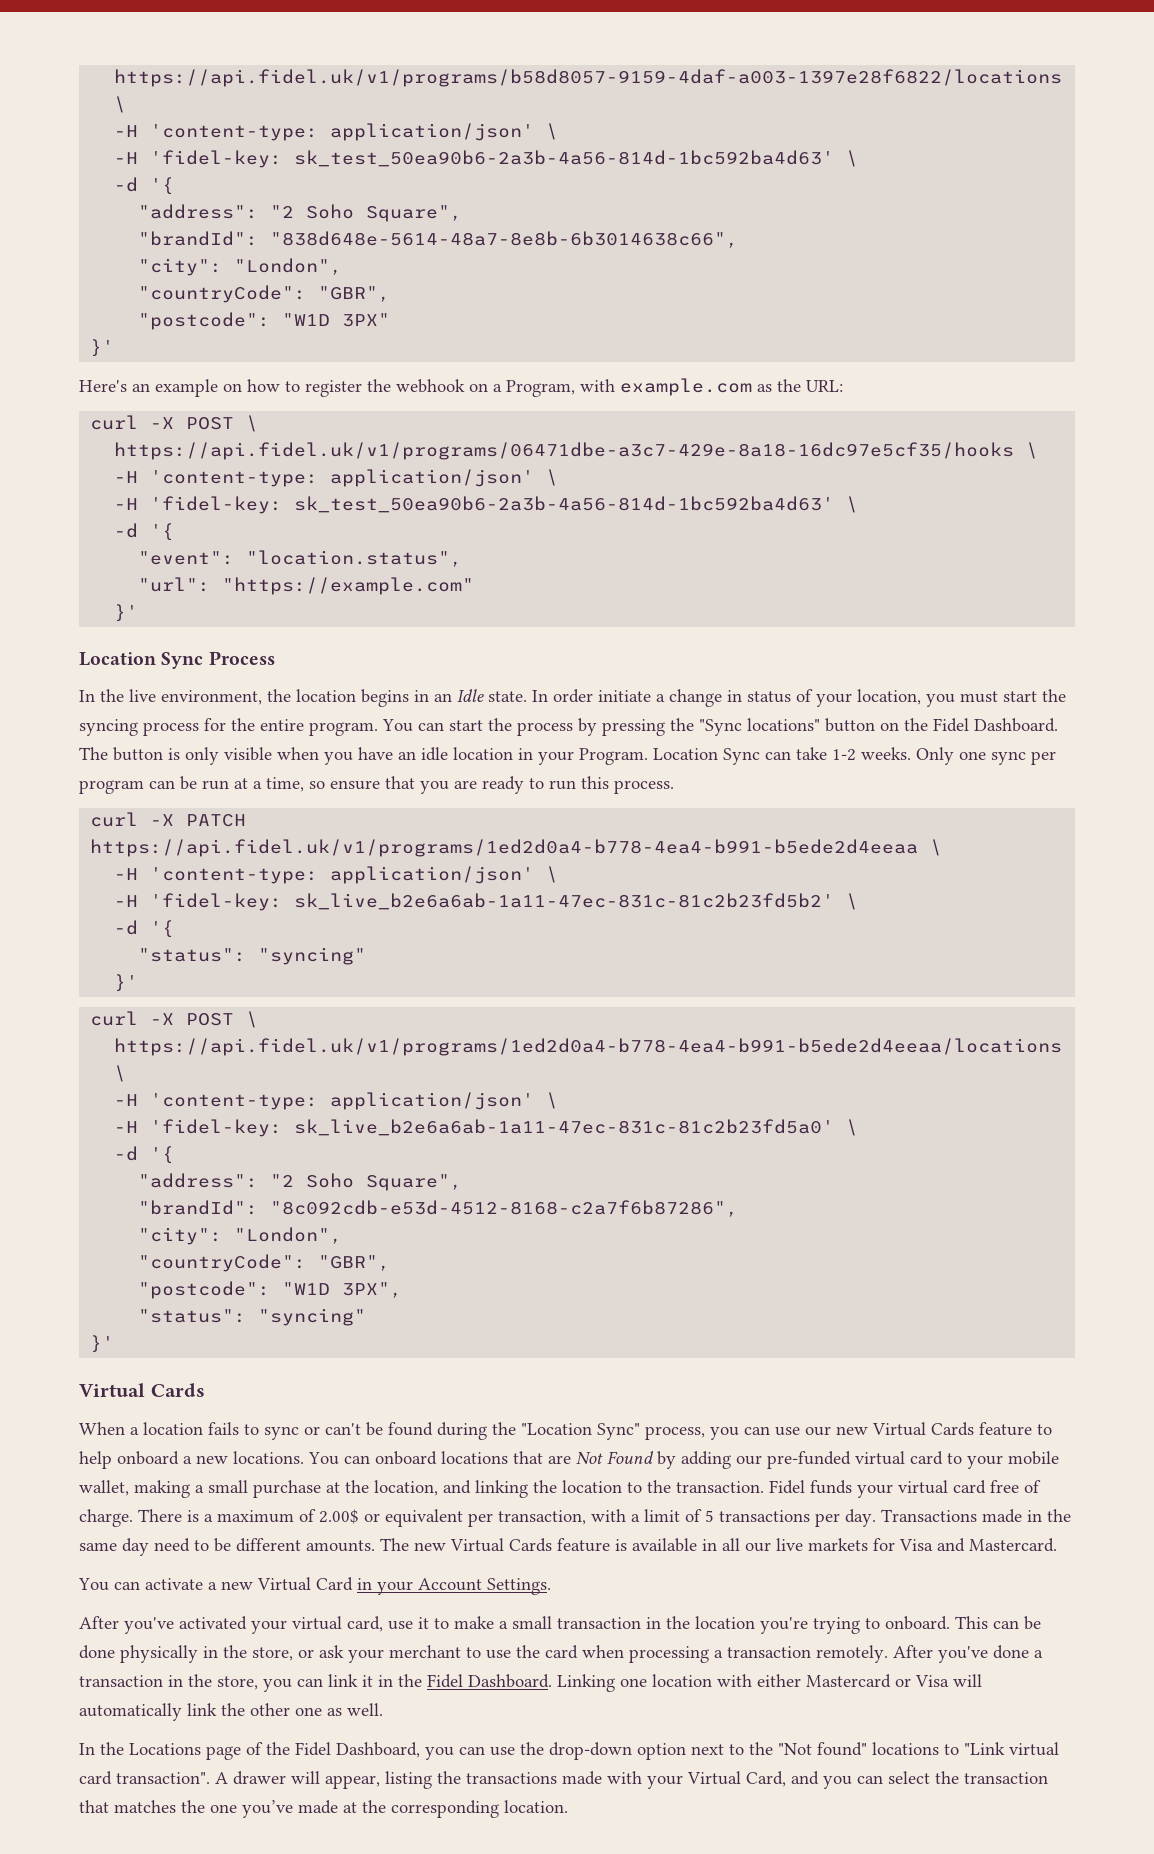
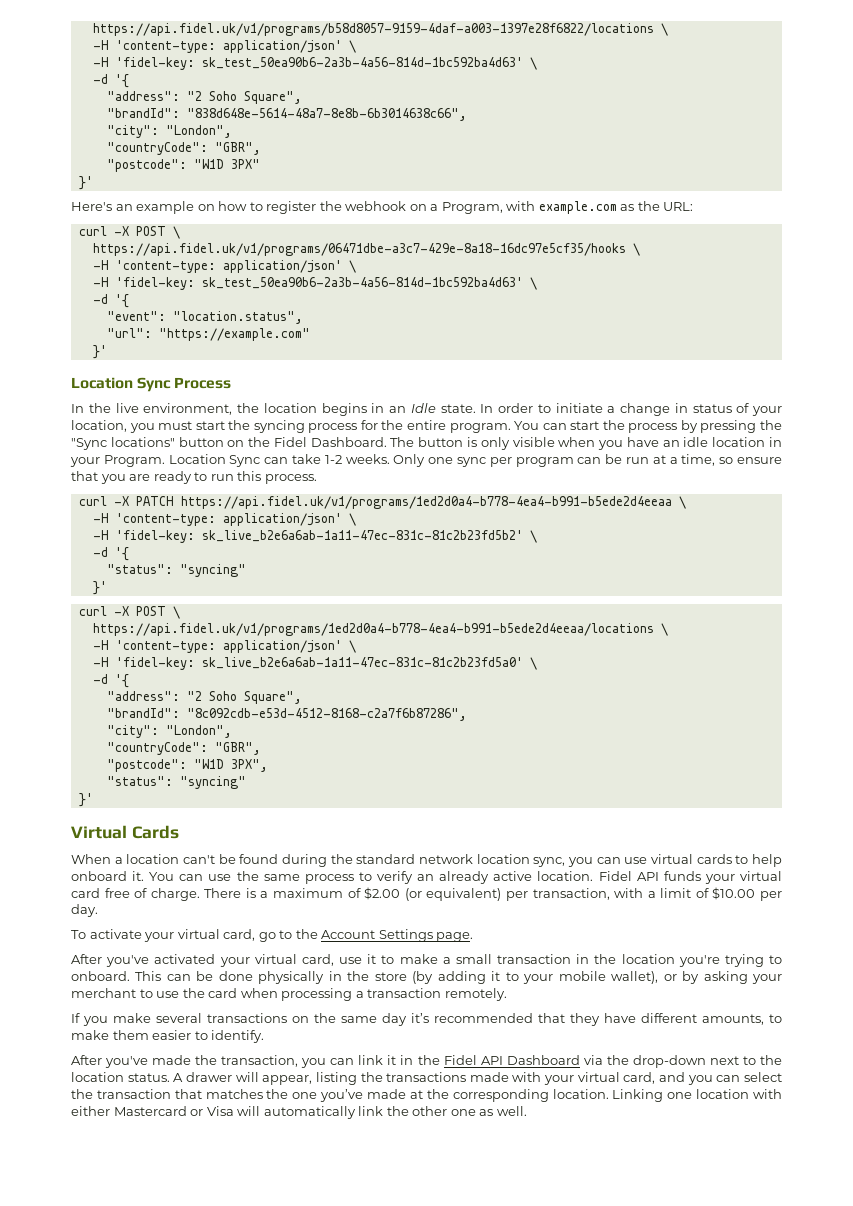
(593, 696) none -> [537,404,551,413] to
[208,1422,320,1440] fails to sync or -> (180, 859) none
[521,1422,1052,1440] [79,1451,1059,1469] [79,1480,805,1498] "Location Sync" process, you can use our new Virtual Cards feature to help onboard a new locations. You can onboard locations that are Not Found by adding our pre-funded virtual card to your mobile wallet, making a small purchase at the location, and linking the location to the transaction. Fidel -> [356,854,782,867] [71,871,659,884] standard network location sync, you can use virtual cards to help onboard it. You can use the same process to verify an already active location. Fidel API
[319,1509,463,1527] 2.00$ or equivalent -> [364,887,502,901] $2.00 (or equivalent)
[705,1510,810,1522] 5 transactions -> [712,887,756,900] $10.00
[881,1509,1071,1523] [79,1538,1057,1556] [78,1577,551,1595] Transactions made in the same day need to be different amounts. The new Virtual Cards feature is available in all our live markets for Visa and Mastercard. // You can activate a new Virtual Card in your Account Settings. -> [71,929,474,942] // To activate your virtual card, go to the Account Settings page.
[252,1645,344,1661] store, or ask -> [374,971,748,984] store (by adding it to your mobile wallet), or by asking
[893,1645,1043,1663] [79,1674,258,1690] After you've done a transaction in the store, -> [71,1013,782,1026] [71,1030,265,1043] [71,1055,299,1068] // If you make several transactions on the same day it’s recommended that they have different amounts, to make them easier to identify. // After you've made the transaction,
[468,1674,552,1688] Dashboard. -> [480,1055,782,1068] [71,1072,782,1085] [71,1089,609,1102] API Dashboard via the drop-down next to the location status. A drawer will appear, listing the transactions made with your virtual card, and you can select the transaction that matches the one you’ve made at the corresponding location.
[79,1742,1059,1760] [79,1771,1048,1789] [79,1800,568,1818] // In the Locations page of the Fidel Dashboard, you can use the drop-down option next to the "Not found" locations to "Link virtual card transaction". A drawer will appear, listing the transactions made with your Virtual Card, and you can select the transaction that matches the one you’ve made at the corresponding location. -> (527, 1111) none

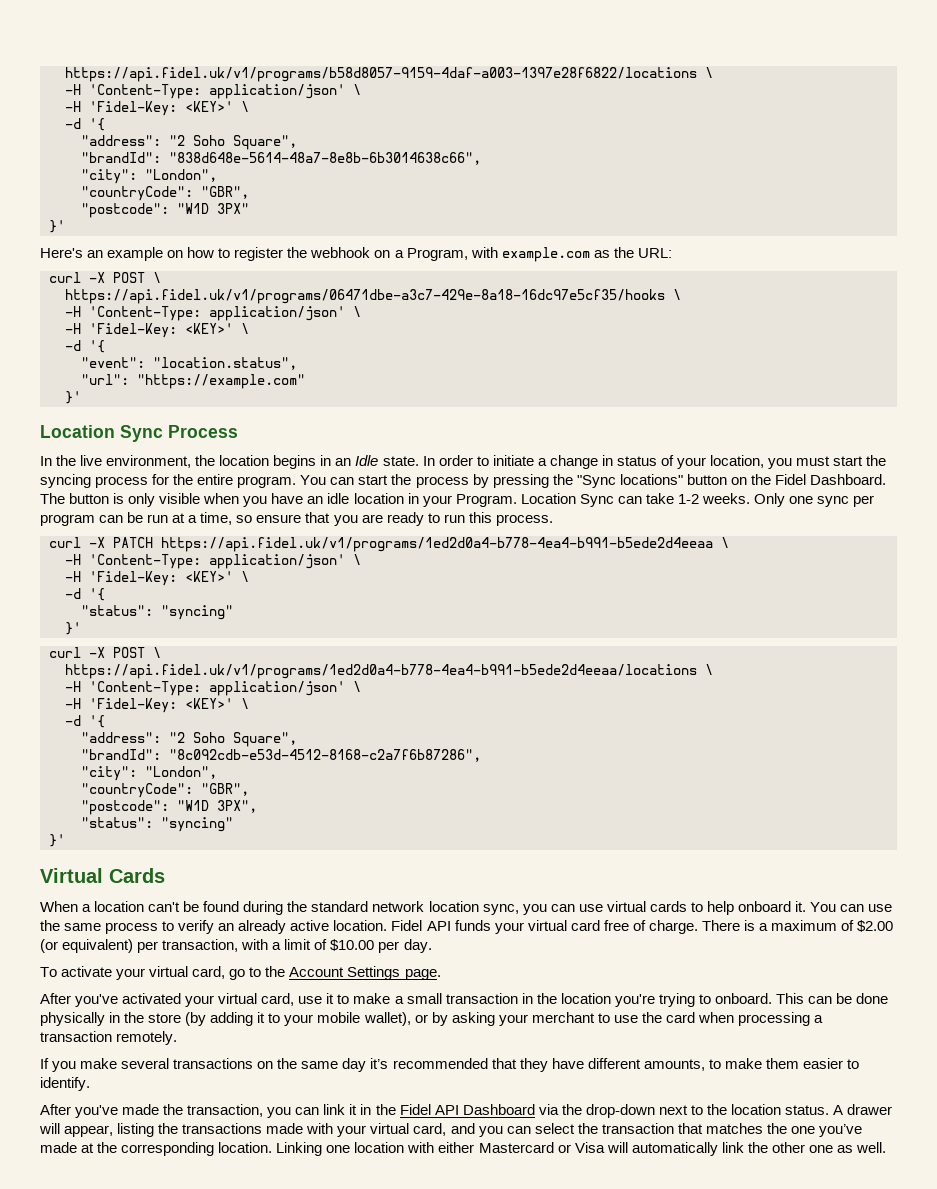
[115,40,356,53] [92,57,523,70] 'content-type: application/json' \ // -H 'fidel-key: sk_test_50ea90b6-2a3b-4a56-814d-1bc592ba4d63' -> [89,84,361,99] [65,101,233,116] 'Content-Type: application/json' \ // -H 'Fidel-Key: <KEY>'
[115,260,356,273] [92,277,523,290] 'content-type: application/json' \ // -H 'fidel-key: sk_test_50ea90b6-2a3b-4a56-814d-1bc592ba4d63' -> [89,306,361,321] [65,323,233,338] 'Content-Type: application/json' \ // -H 'Fidel-Key: <KEY>'
[115,513,356,526] [92,530,523,543] 'content-type: application/json' \ // -H 'fidel-key: sk_live_b2e6a6ab-1a11-47ec-831c-81c2b23fd5b2' -> [89,554,361,569] [65,571,233,586] 'Content-Type: application/json' \ // -H 'Fidel-Key: <KEY>'
[115,640,356,653] [92,657,523,670] 'content-type: application/json' \ // -H 'fidel-key: sk_live_b2e6a6ab-1a11-47ec-831c-81c2b23fd5a0' -> [89,681,361,696] [65,698,233,713] 'Content-Type: application/json' \ // -H 'Fidel-Key: <KEY>'

